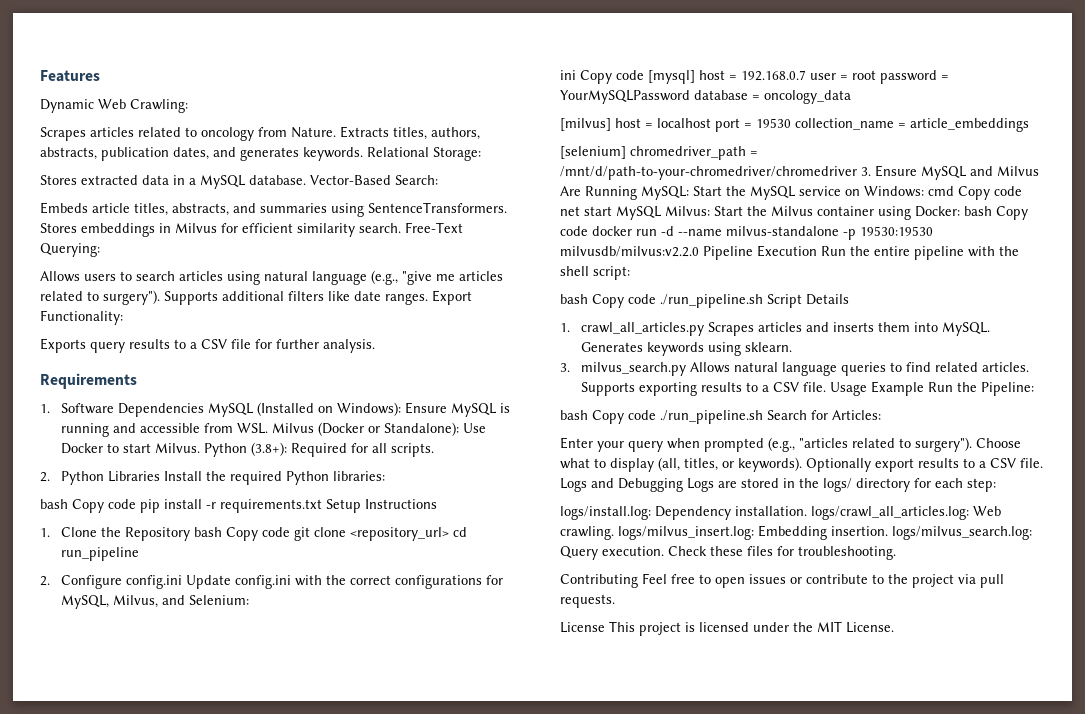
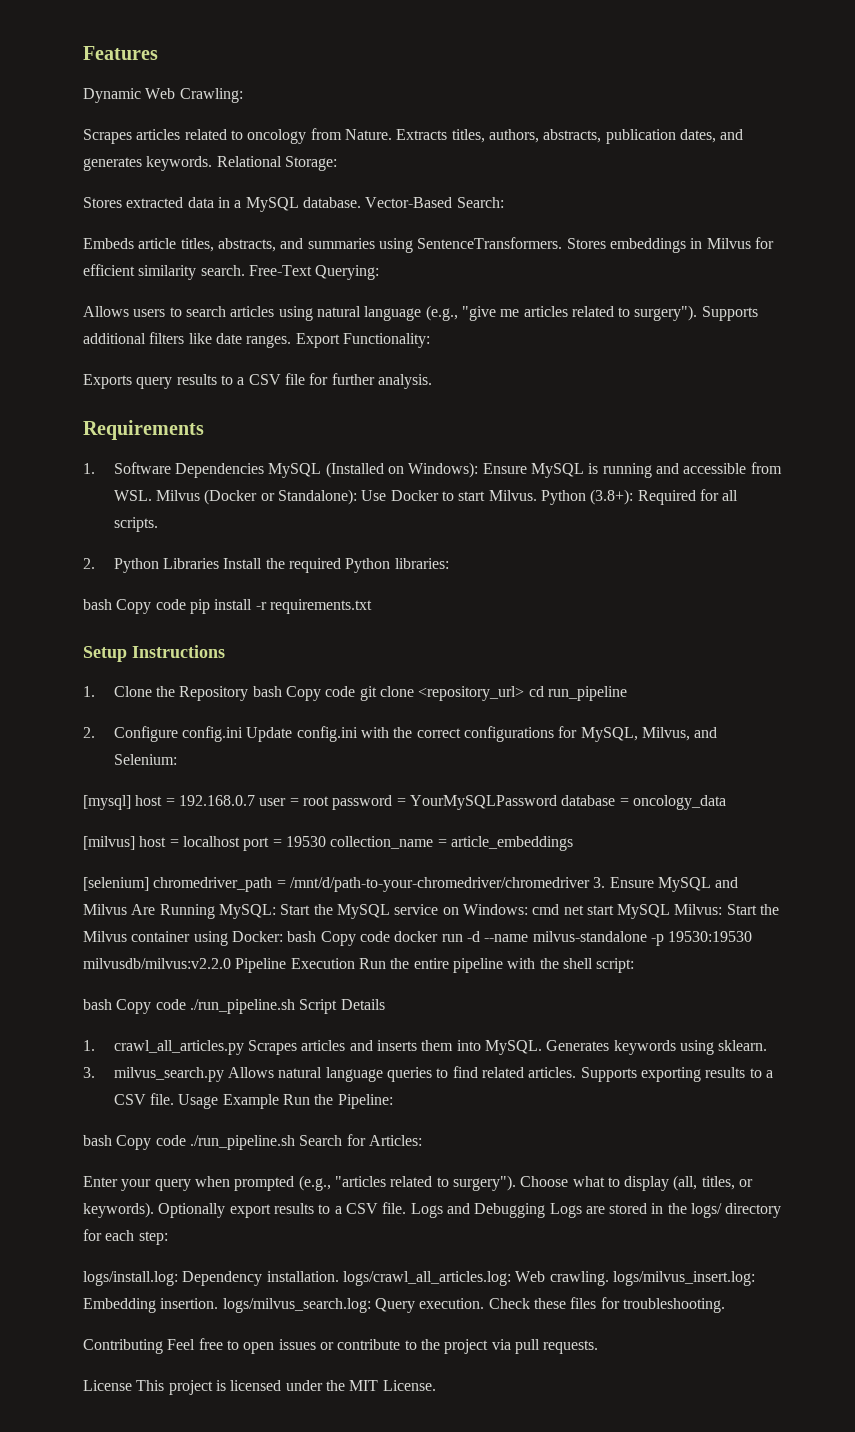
(322, 506) none -> (372, 606) //
[560,70,644,84] ini Copy code -> (177, 759) none
[958,186,1022,200] Copy code -> (560, 909) none

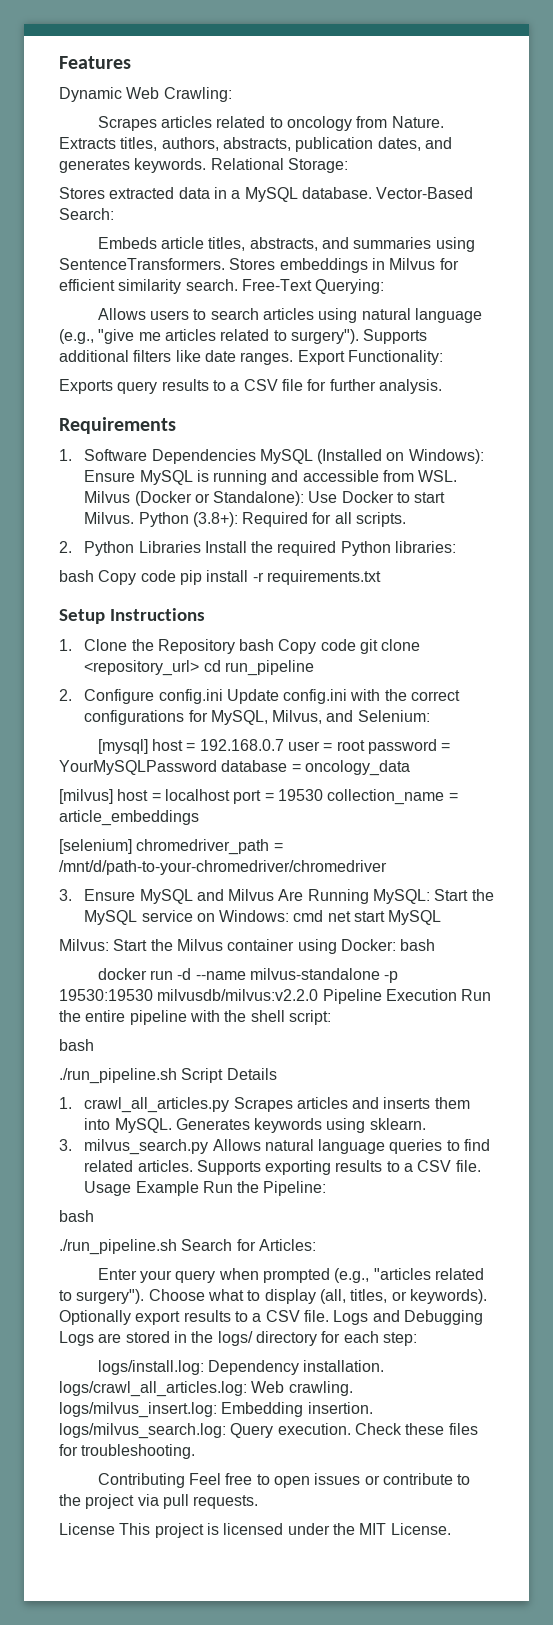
(590, 884) none -> (387, 867) //
(671, 911) none -> (442, 917) //
[320,931,390,946] Copy code -> (436, 945) //
[116,999,186,1014] Copy code -> (94, 1045) //
[116,1135,186,1150] Copy code -> (94, 1216) //

